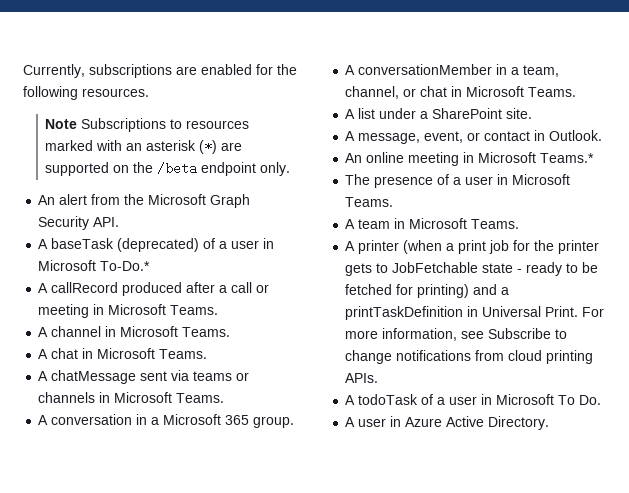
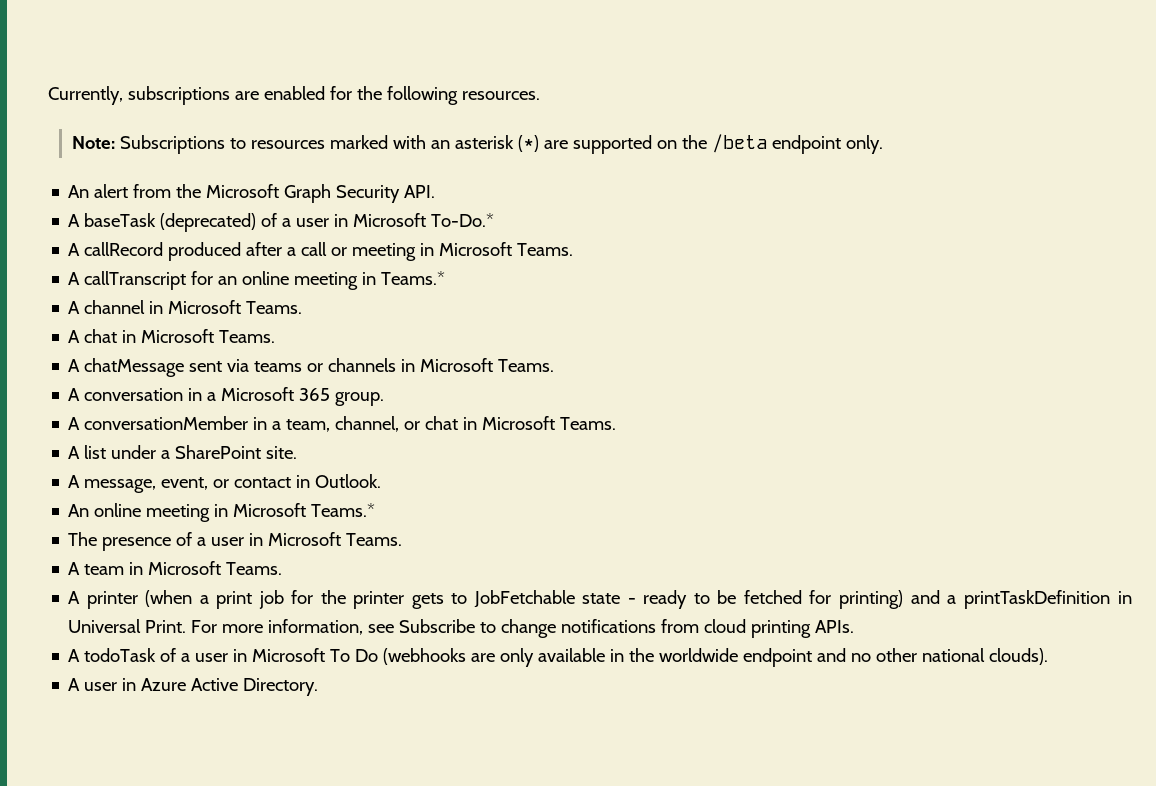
[45,119,78,129] Note -> [72,136,116,149] Note:
(219, 310) none -> [68,271,446,290] // A callTranscript for an online meeting in Teams.*
[579,395,602,405] Do. -> [355,648,1049,667] Do (webhooks are only available in the worldwide endpoint and no other national clouds).

